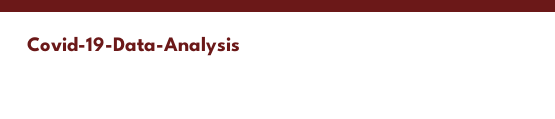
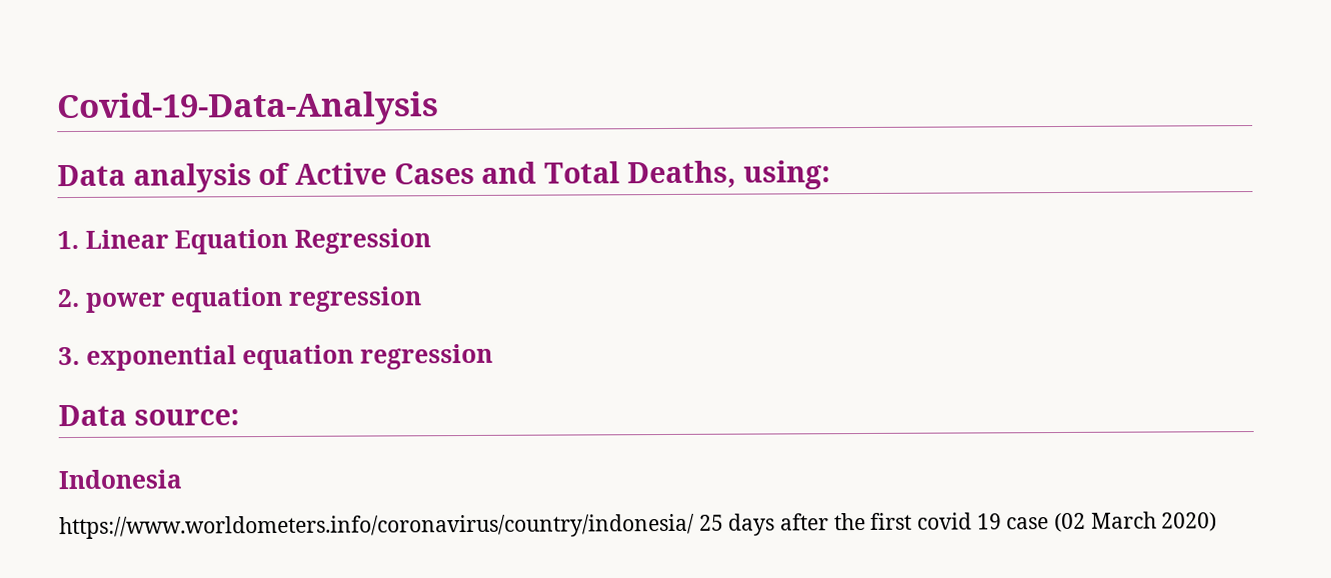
(240, 46) none -> [57,160,831,193] [57,228,431,255] [57,286,422,313] [58,343,493,371] [58,404,240,427] [58,469,183,490] [59,511,1218,540] // Data analysis of Active Cases and Total Deaths, using: // 1. Linear Equation Regression // 2. power equation regression // 3. exponential equation regression // Data source: // Indonesia // https://www.worldometers.info/coronavirus/country/indonesia/ 25 days after the first covid 19 case (02 March 2020)

